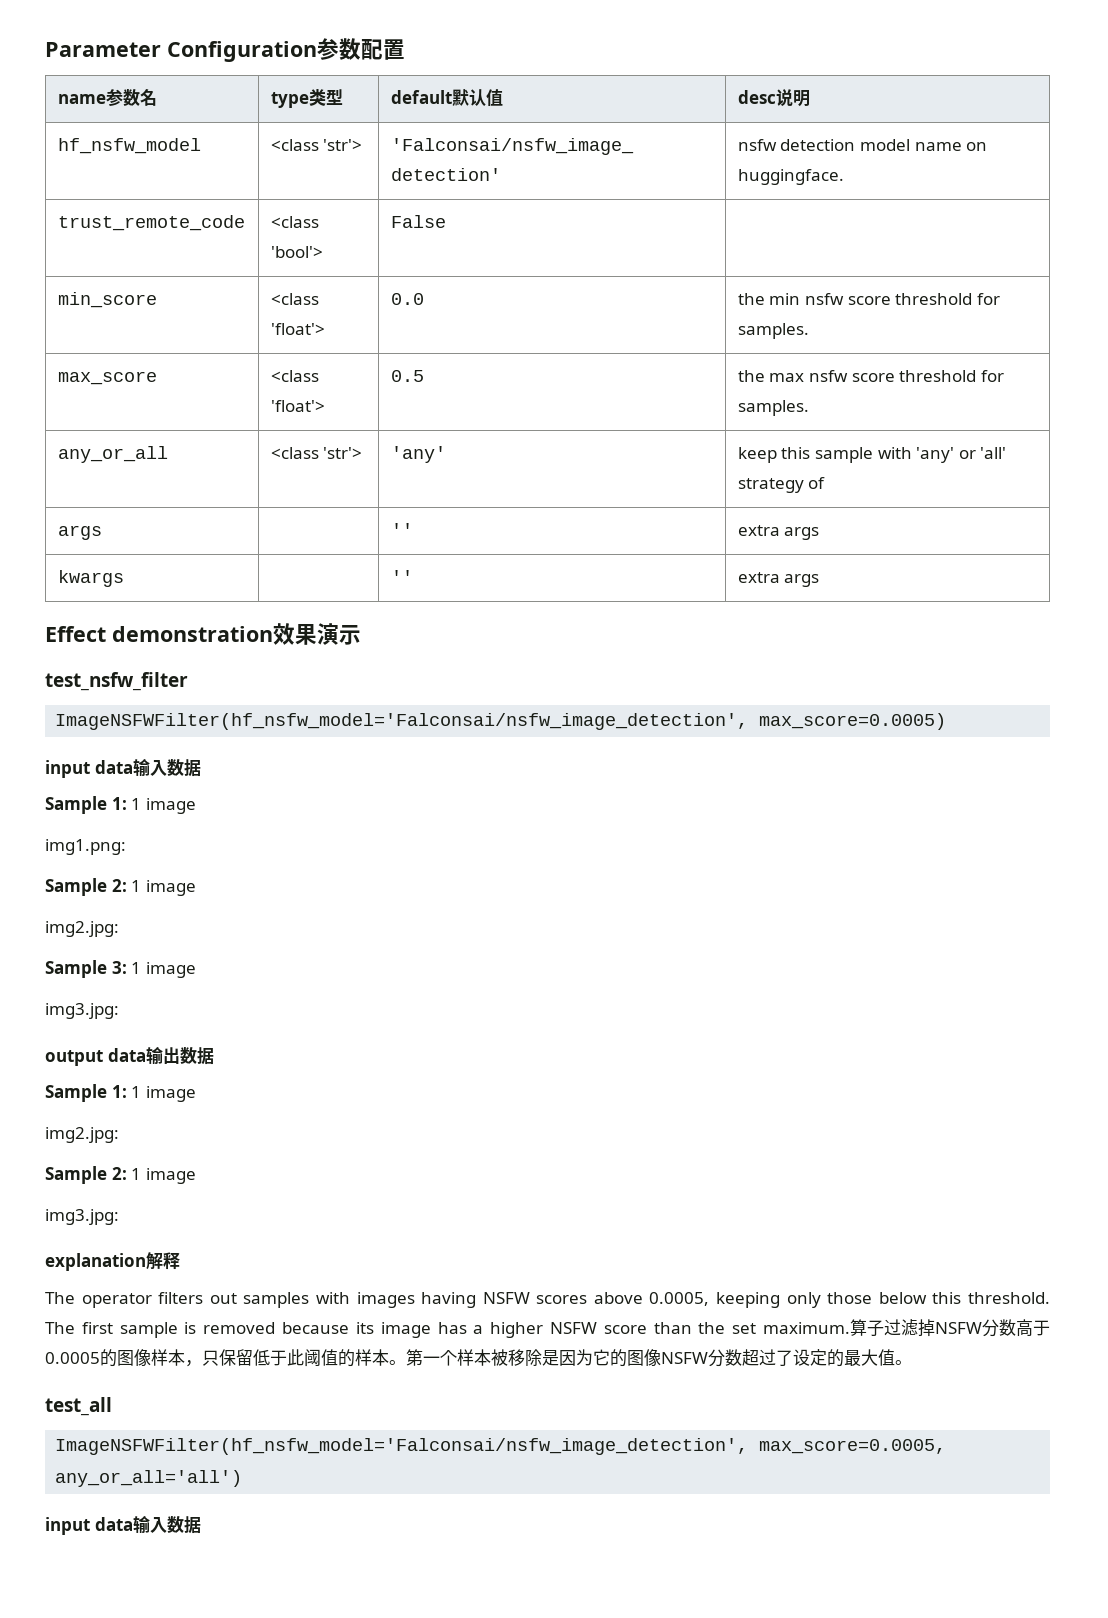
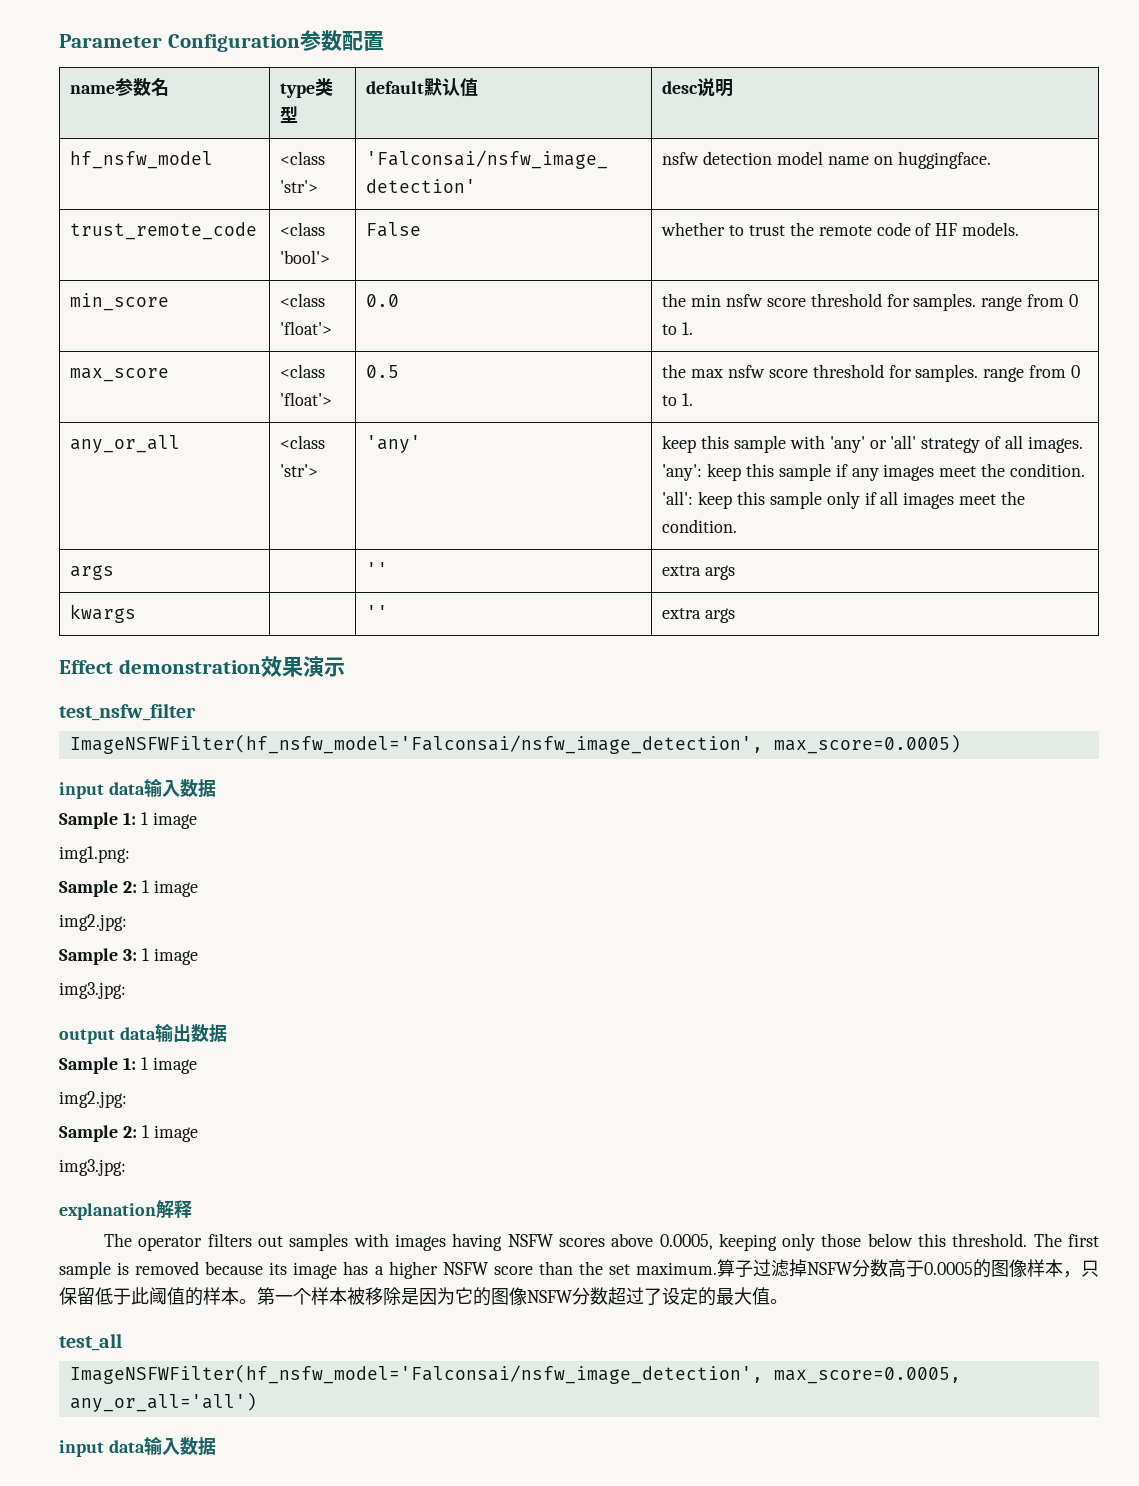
(446, 221) none -> [661,222,1020,236] whether to trust the remote code of HF models.
(809, 331) none -> [981,294,1078,311] [662,322,694,335] range from 0 to 1.
(809, 408) none -> [983,365,1080,382] [662,393,694,406] range from 0 to 1.
(826, 483) none -> [1004,435,1083,453] [662,463,1085,481] [662,491,1025,509] [662,519,738,533] all images. 'any': keep this sample if any images meet the condition. 'all': keep this sample only if all images meet the condition.

